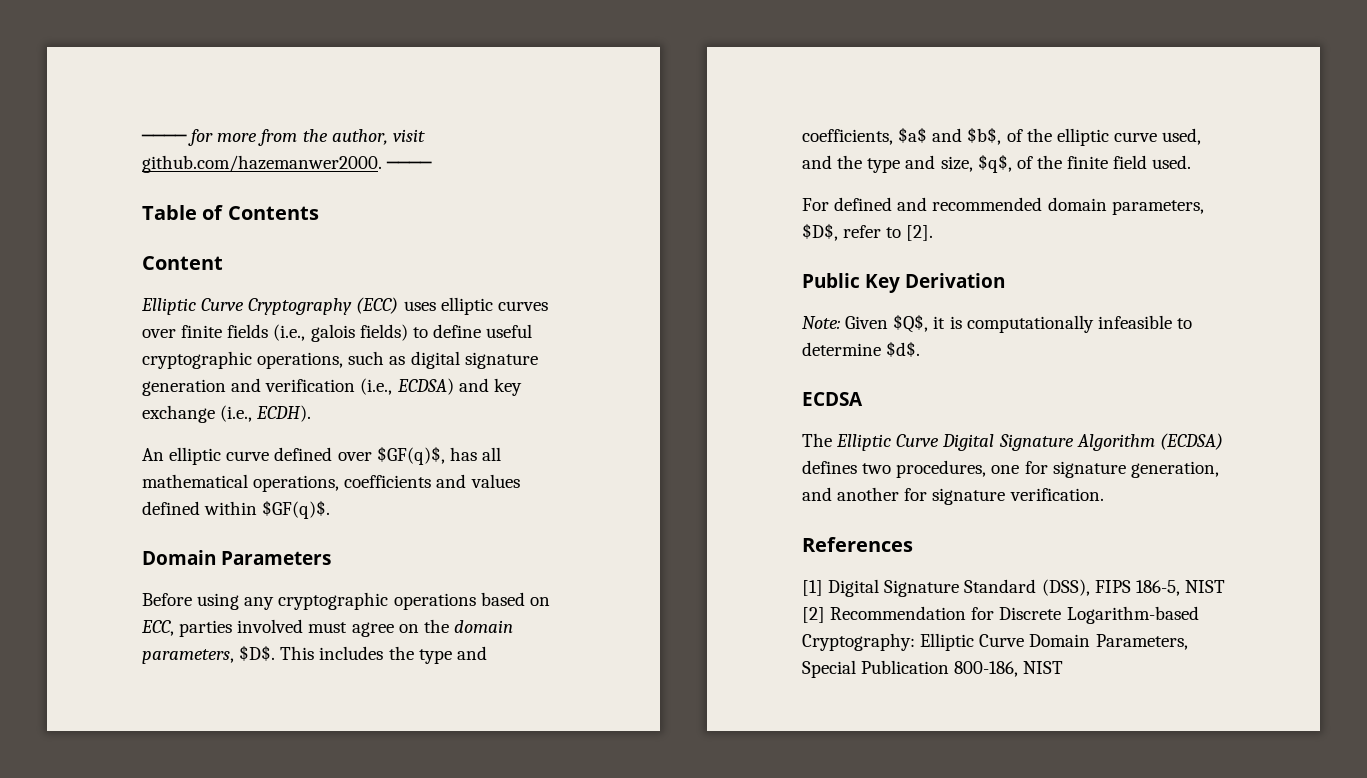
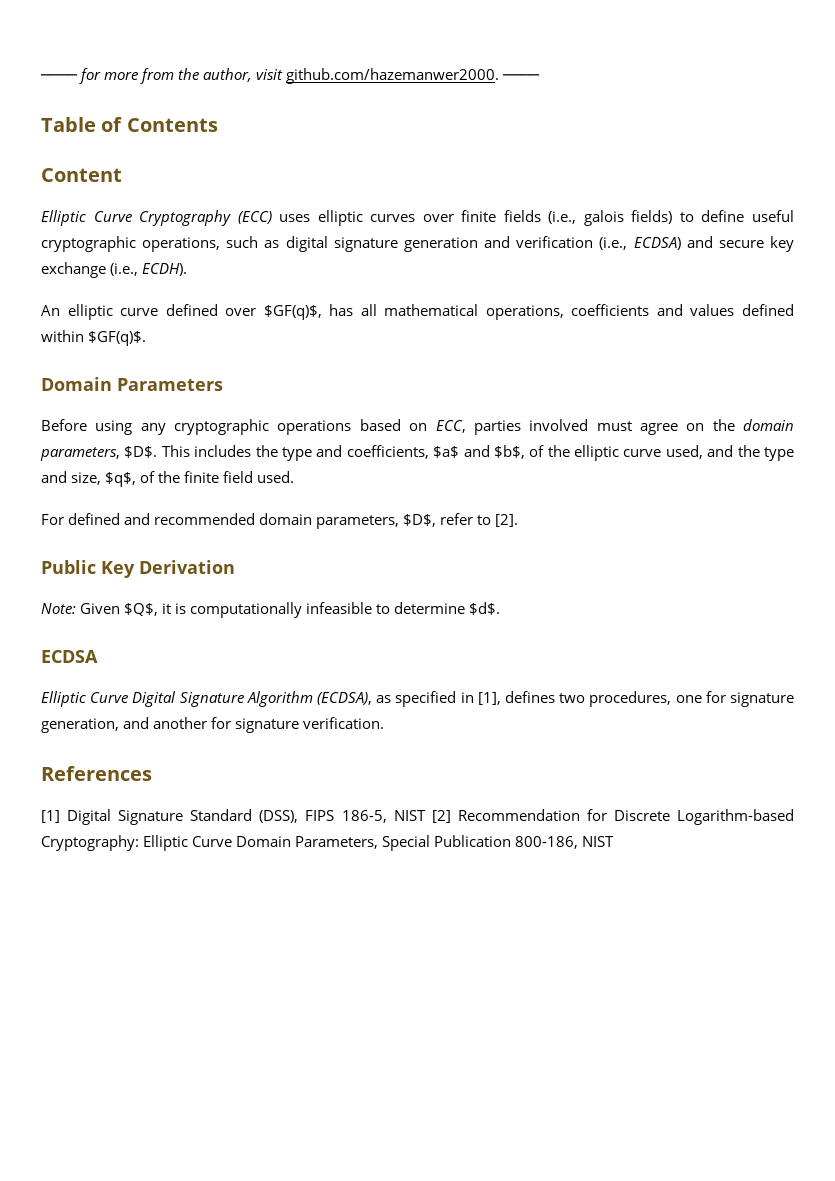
(489, 385) none -> [718,240,764,248] secure
[802,433,832,447] The -> (98, 656) none
[1159,433,1223,450] (ECDSA) -> [316,691,501,707] (ECDSA), as specified in [1],

